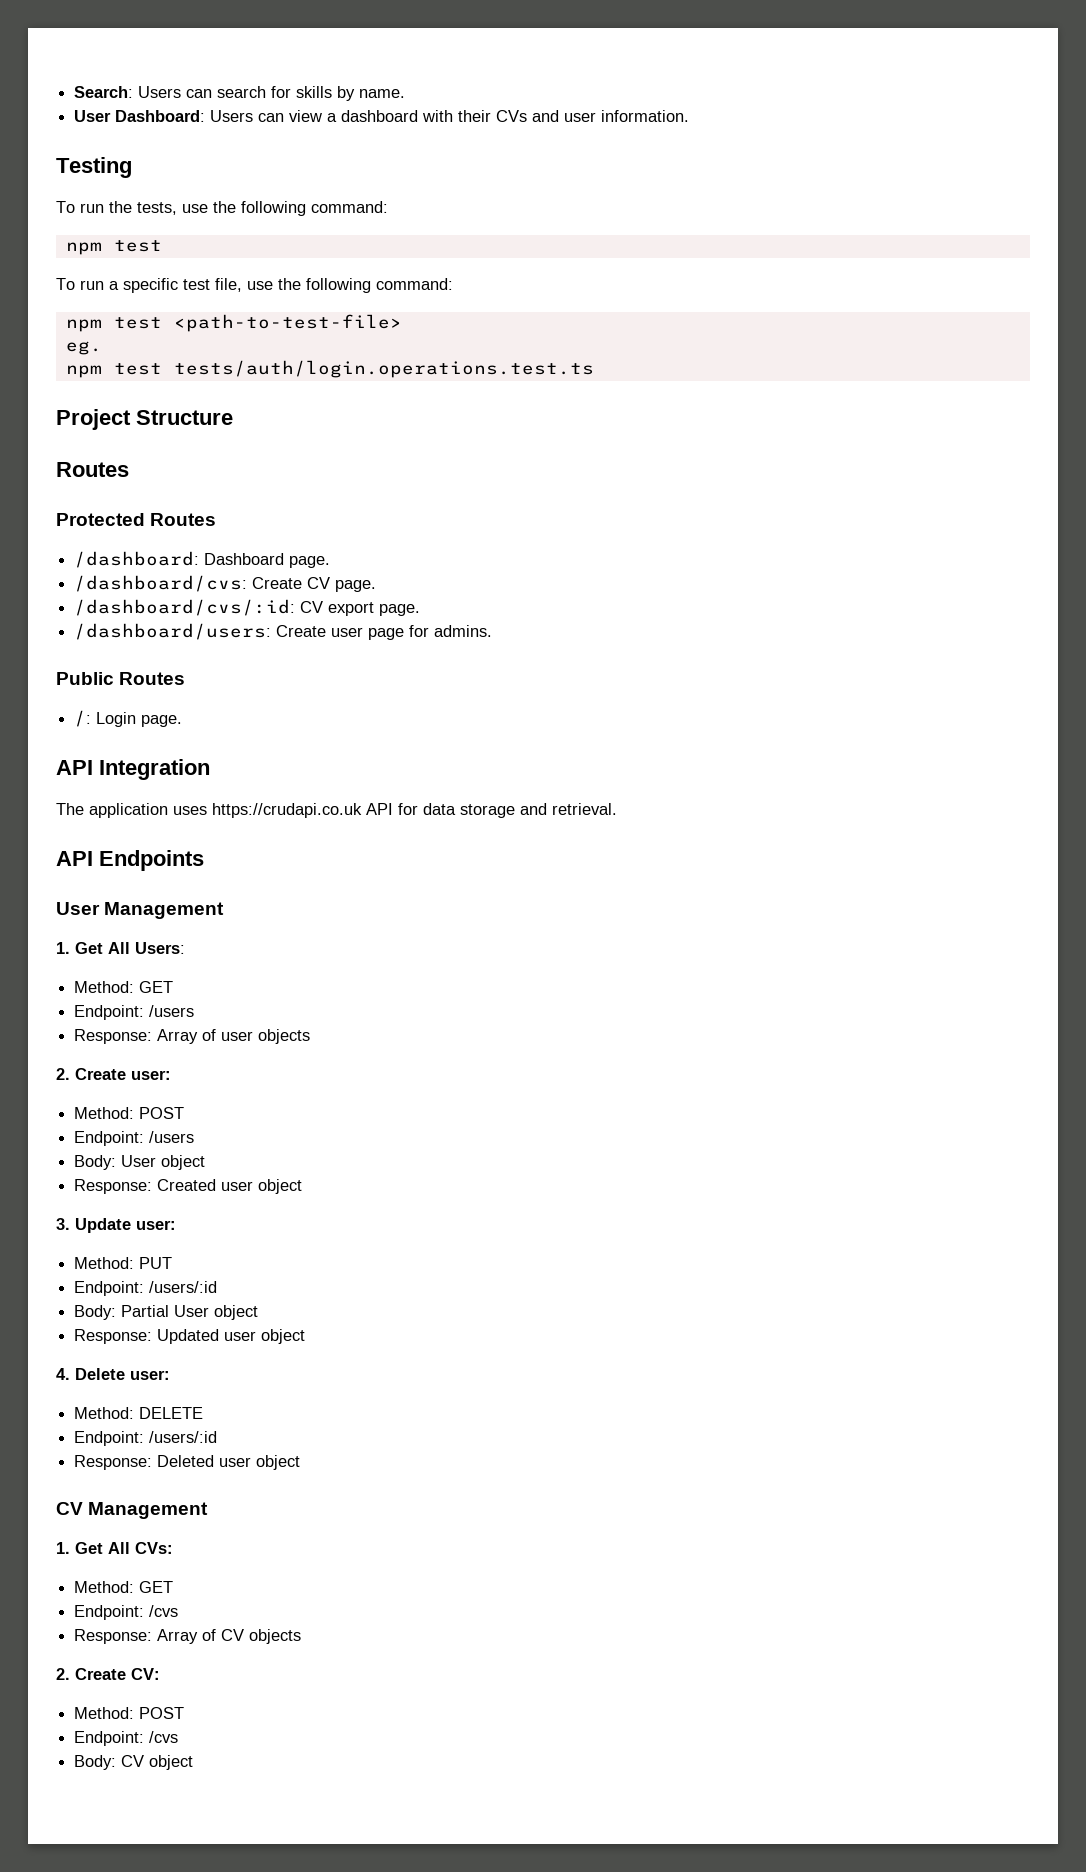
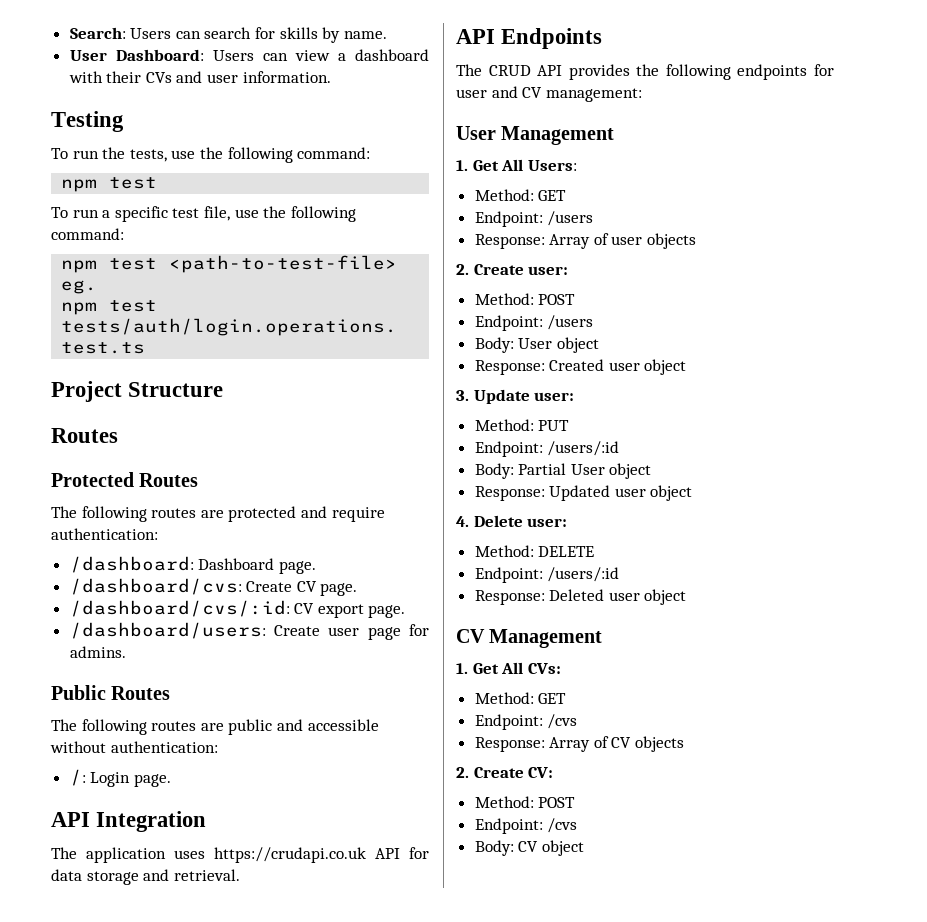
(217, 519) none -> [51,506,385,522] [51,528,158,540] // The following routes are protected and require authentication:
(186, 678) none -> [51,719,379,735] [50,741,218,753] // The following routes are public and accessible without authentication:
(204, 860) none -> [456,64,834,80] [456,86,642,102] // The CRUD API provides the following endpoints for user and CV management:

